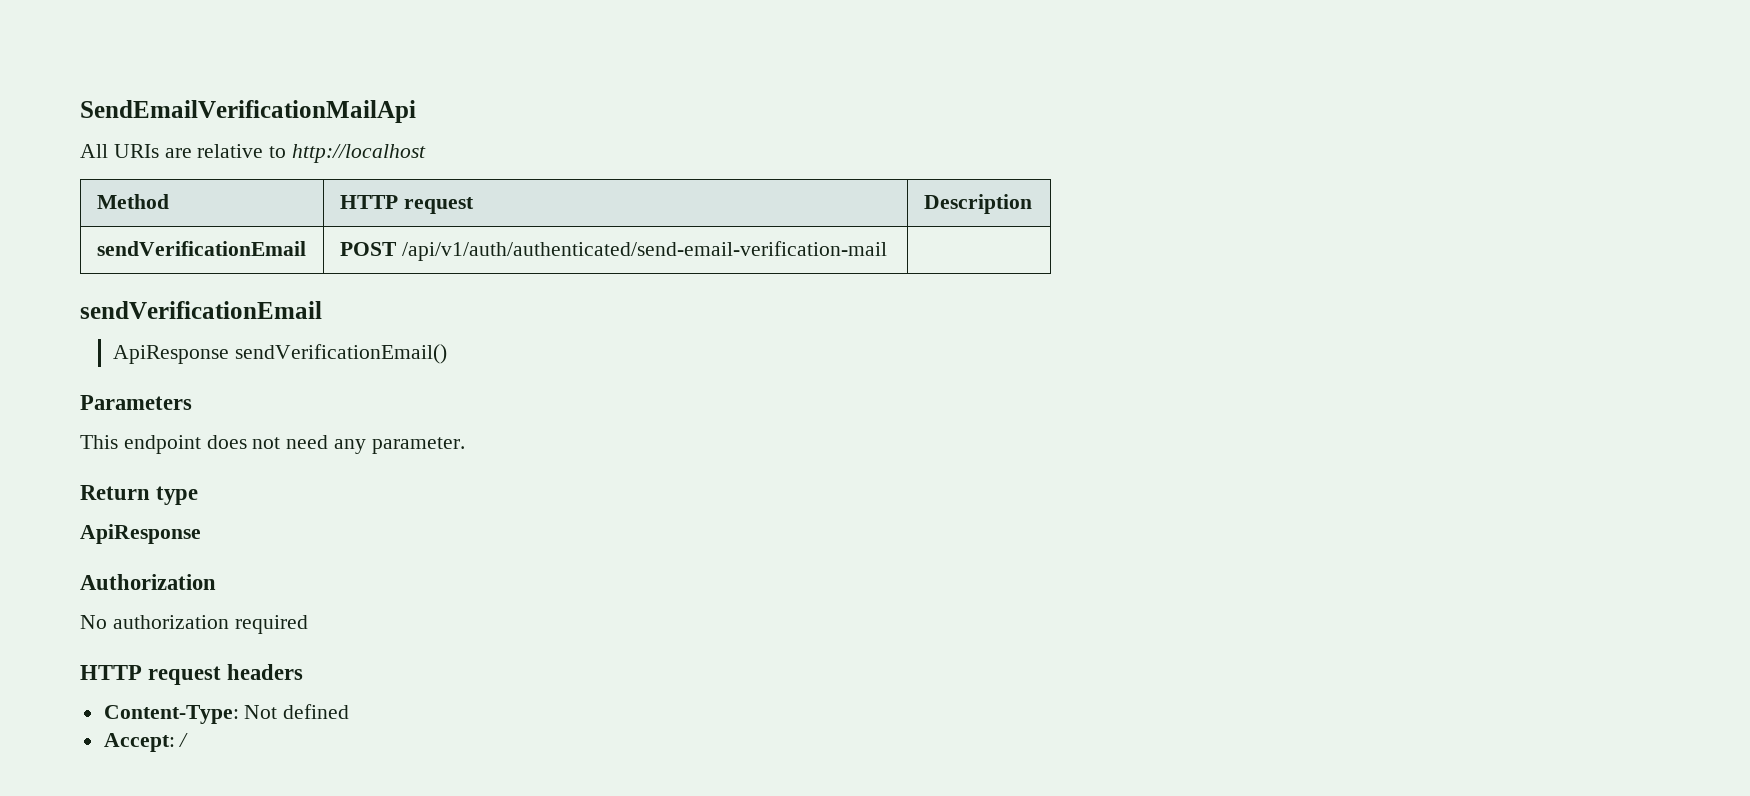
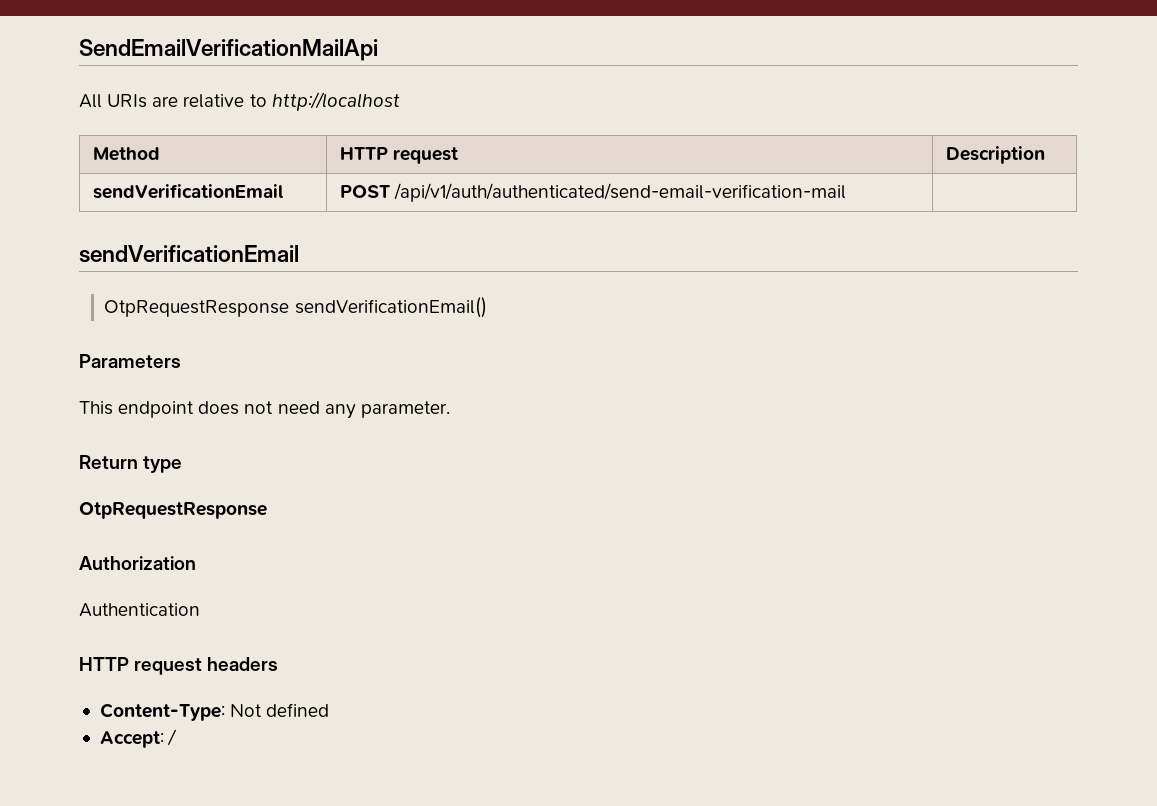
[112,345,229,364] ApiResponse -> [104,300,290,317] OtpRequestResponse
[80,524,201,544] ApiResponse -> [79,502,267,519] OtpRequestResponse
[80,615,308,634] No authorization required -> [79,603,200,617] Authentication

